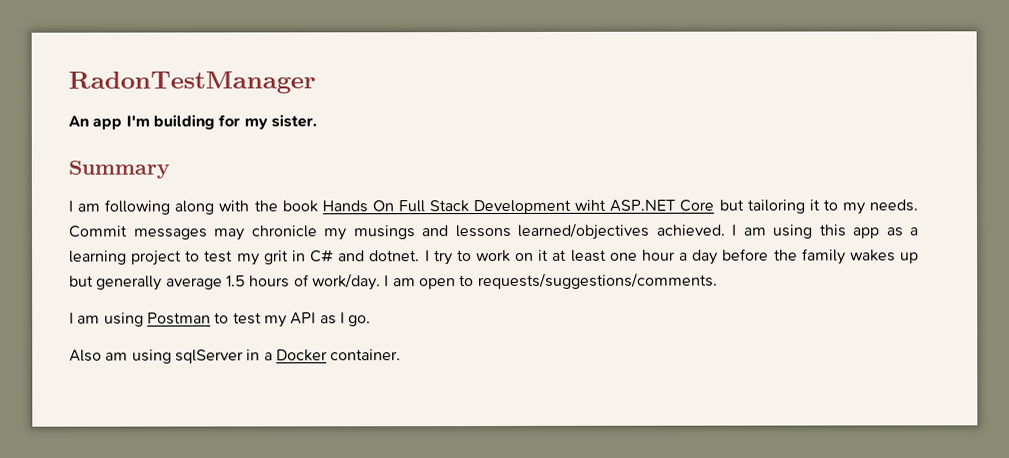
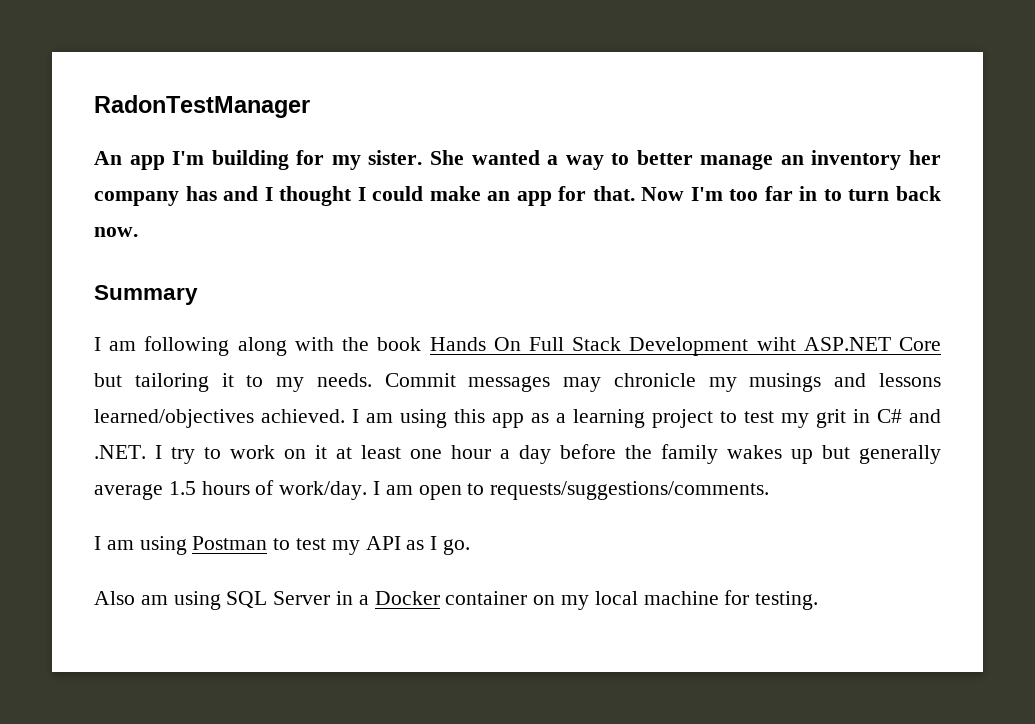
(317, 121) none -> [429,150,941,170] [94,186,941,206] [94,227,138,237] She wanted a way to better manage an inventory her company has and I thought I could make an app for that. Now I'm too far in to turn back now.
[369,250,421,262] dotnet. -> [94,445,146,459] .NET.
[174,349,244,364] sqlServer -> [226,591,331,608] SQL Server
[330,349,402,361] container. -> [445,590,819,610] container on my local machine for testing.

